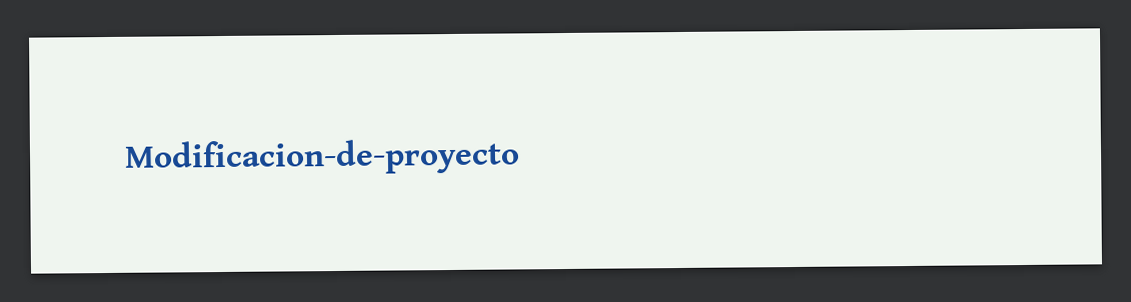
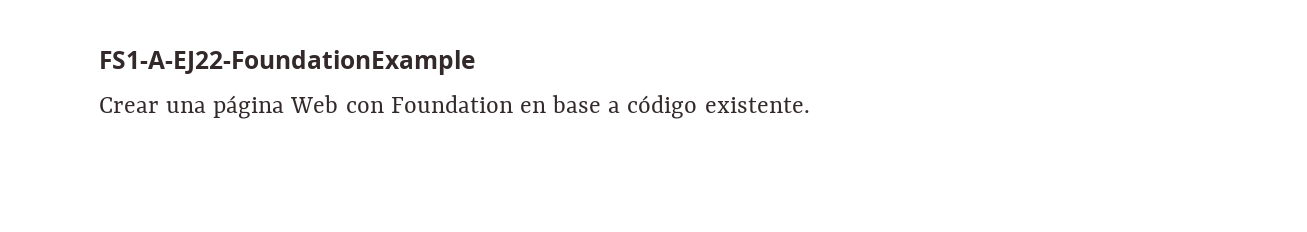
[124,138,520,176] Modificacion-de-proyecto -> [99,50,475,75] [99,95,810,119] FS1-A-EJ22-FoundationExample // Crear una página Web con Foundation en base a código existente.

